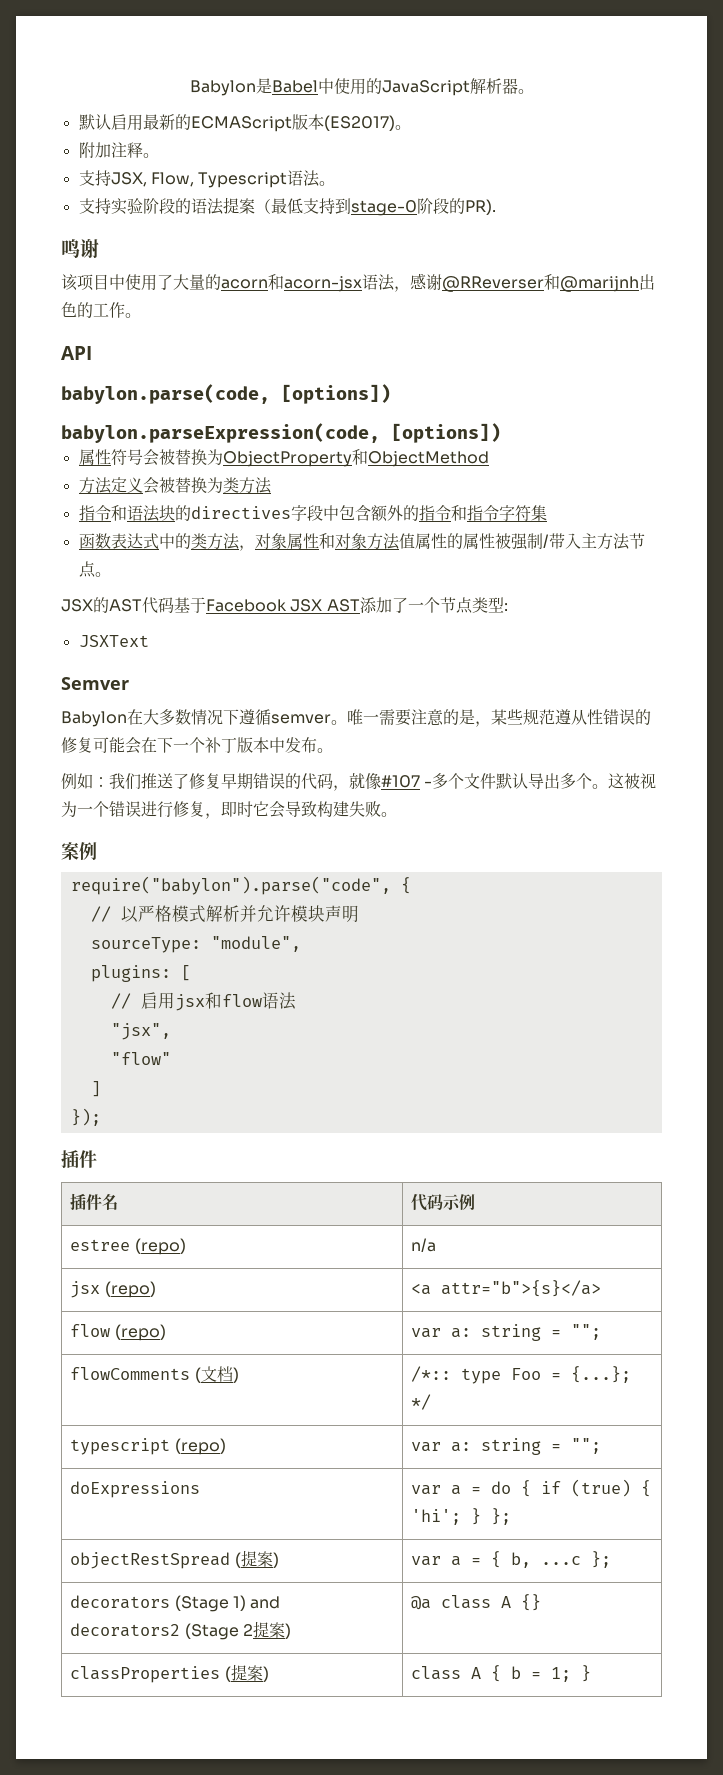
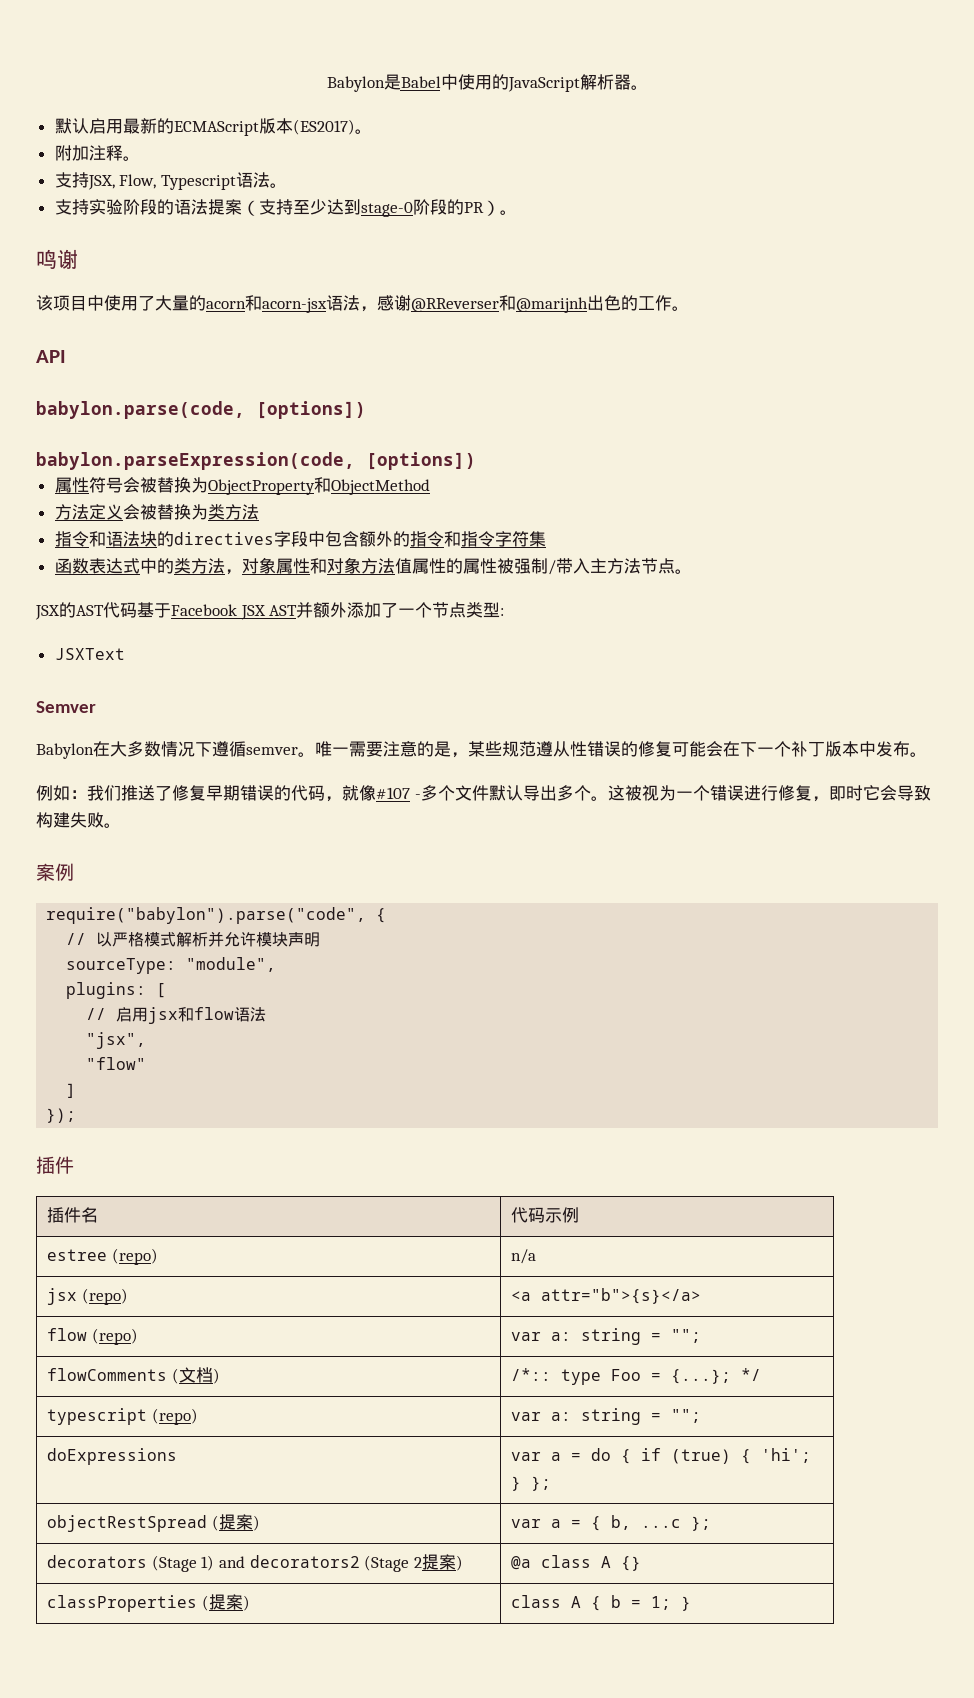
[270,198,335,214] 最低支持 -> [258,199,344,215] 支持至少达
[464,199,496,215] PR). -> [463,200,517,216] PR）。
(360, 605) none -> [296,602,348,618] 并额外

